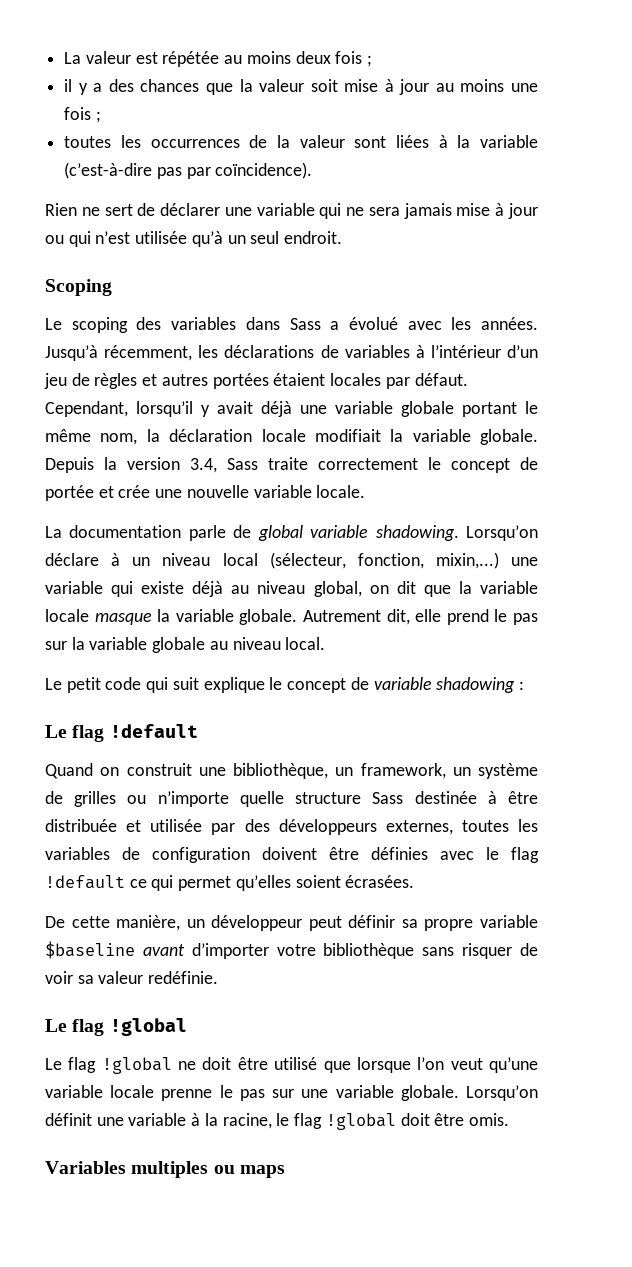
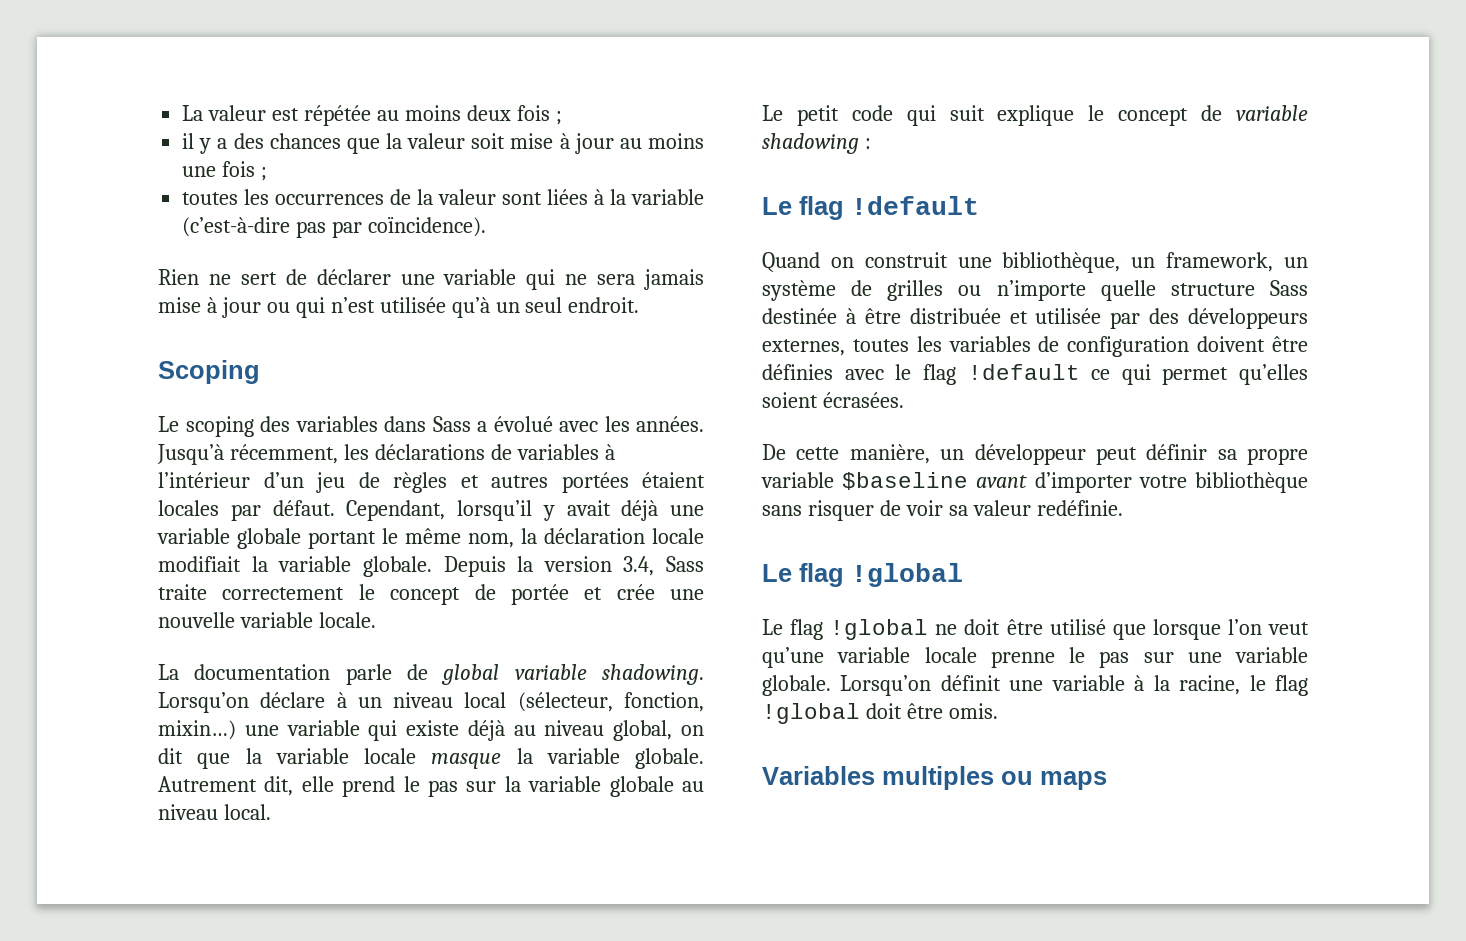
[435,552,499,569] mixin,...) -> [158,720,236,740] mixin…)

